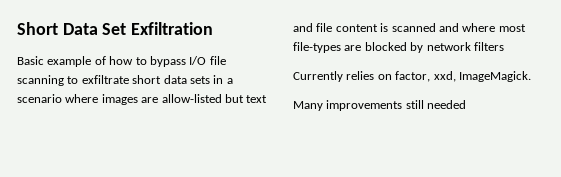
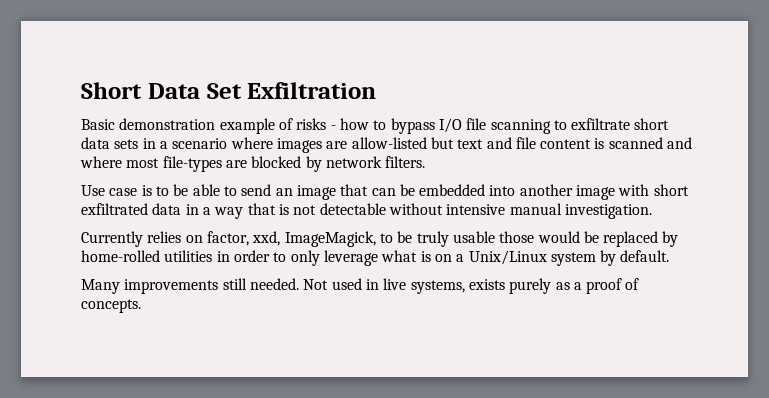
(44, 60) none -> [119,118,216,130] demonstration
(106, 60) none -> [296,118,336,130] risks -
[473,42,504,51] filters -> [385,156,426,168] [81,184,689,200] [81,203,652,219] filters. // Use case is to be able to send an image that can be embedded into another image with short exfiltrated data in a way that is not detectable without intensive manual investigation.
[458,71,531,82] [293,100,467,111] ImageMagick. // Many improvements still needed -> [284,231,679,247] [81,250,670,266] [81,278,640,294] [81,299,141,313] ImageMagick, to be truly usable those would be replaced by home-rolled utilities in order to only leverage what is on a Unix/Linux system by default. // Many improvements still needed. Not used in live systems, exists purely as a proof of concepts.

